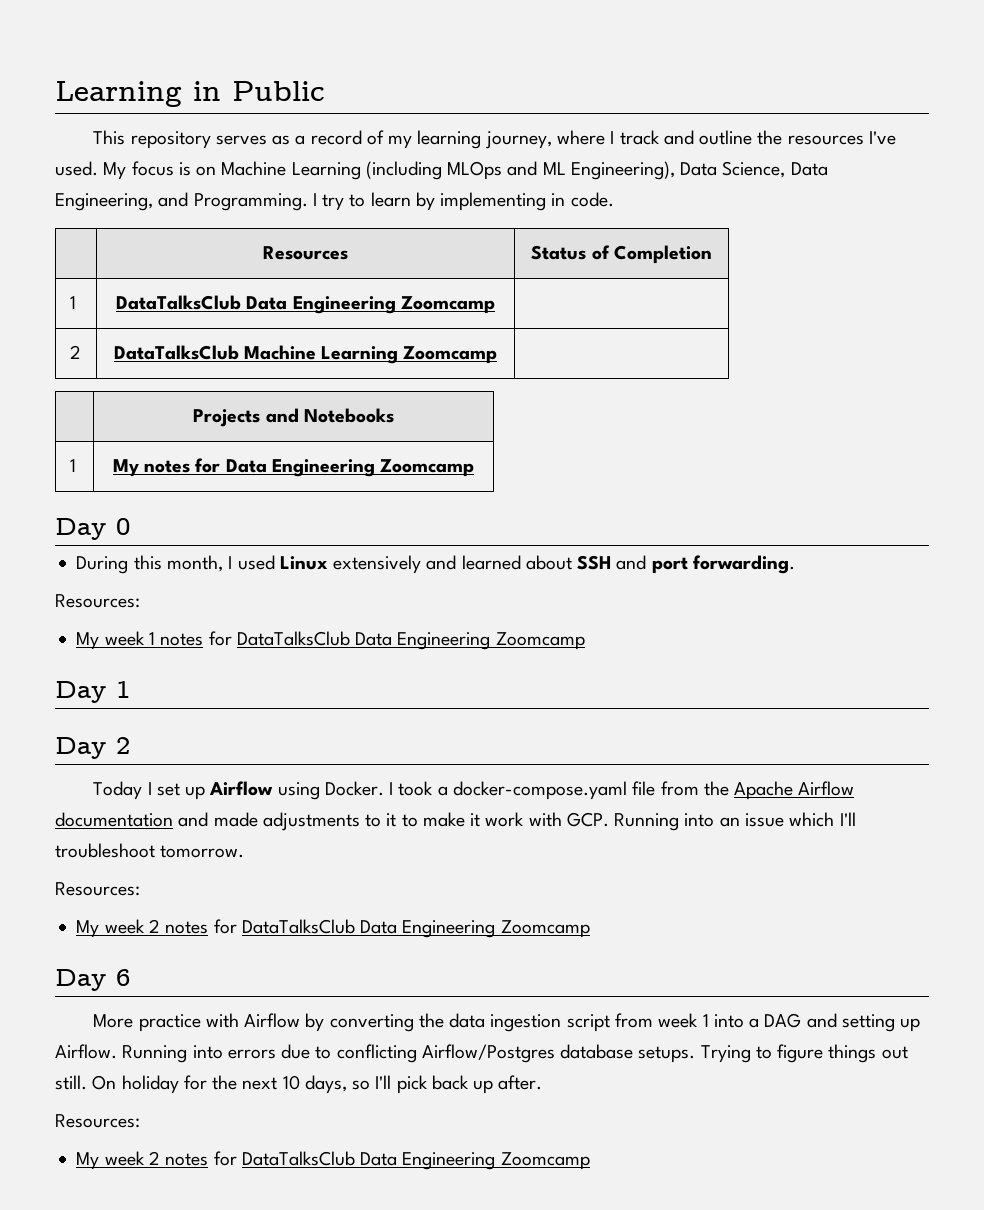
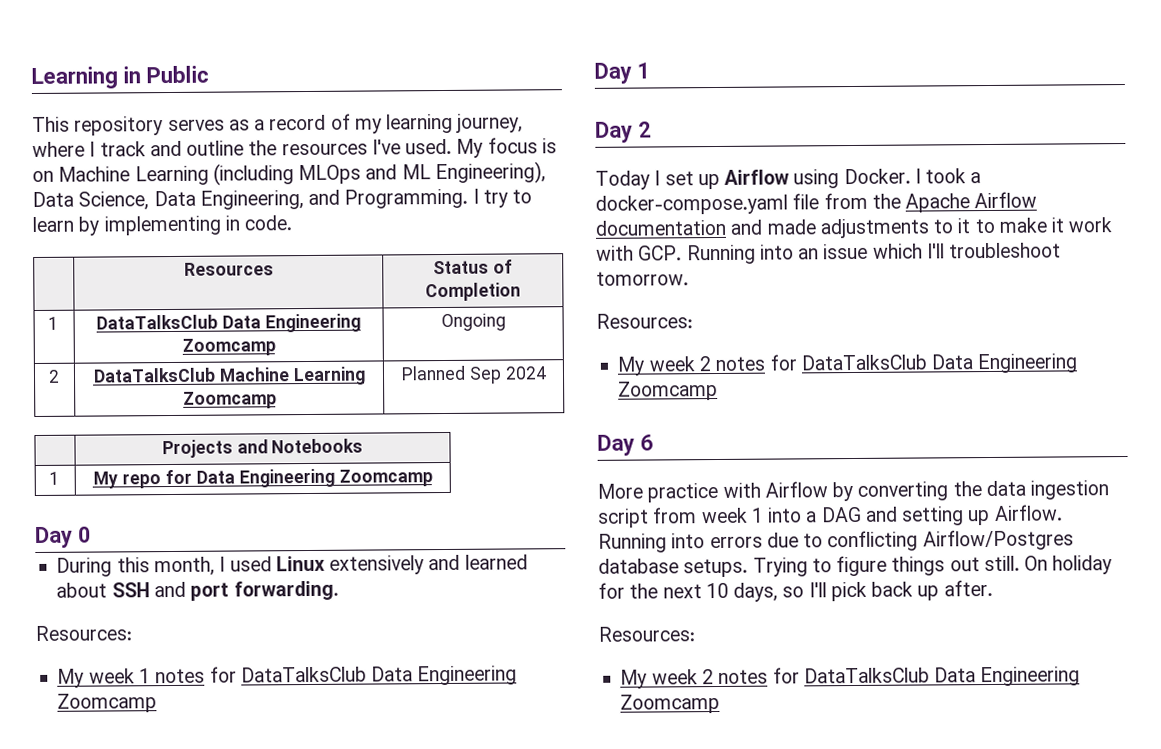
(495, 305) none -> [440,313,506,332] Ongoing
(498, 355) none -> [400,365,547,384] Planned Sep 2024
[144,460,191,473] notes -> [121,473,161,489] repo

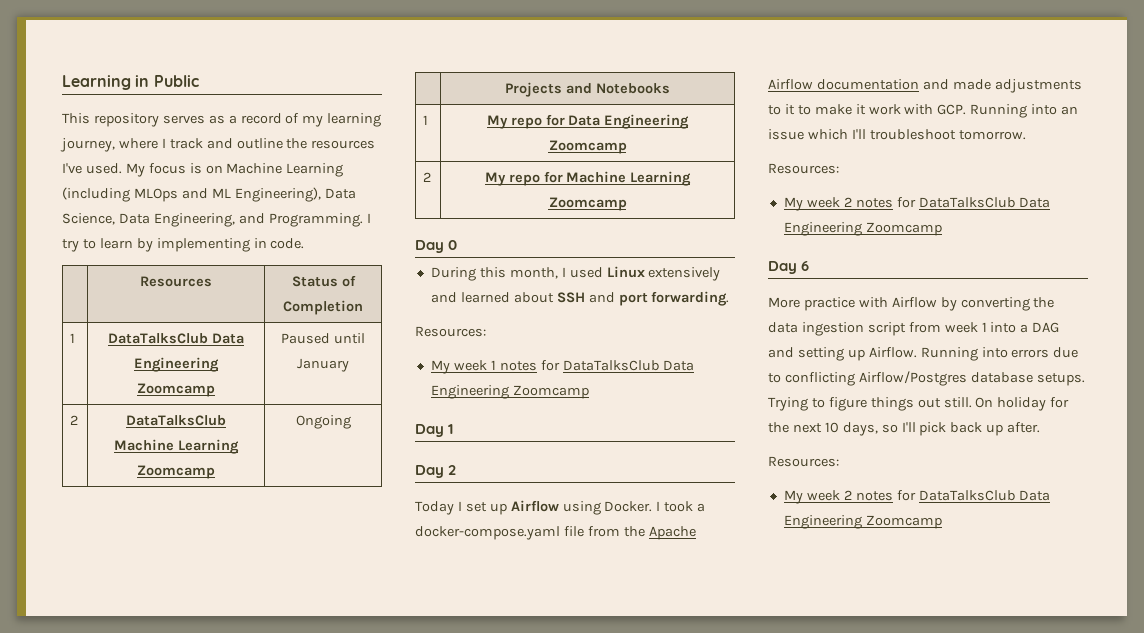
[440,313,506,332] Ongoing -> [281,333,365,344] [297,358,349,372] Paused until January
[400,365,547,384] Planned Sep 2024 -> [295,415,351,429] Ongoing
(433, 478) none -> [423,172,432,182] [484,171,692,186] [548,197,627,211] // 2 | My repo for Machine Learning Zoomcamp

